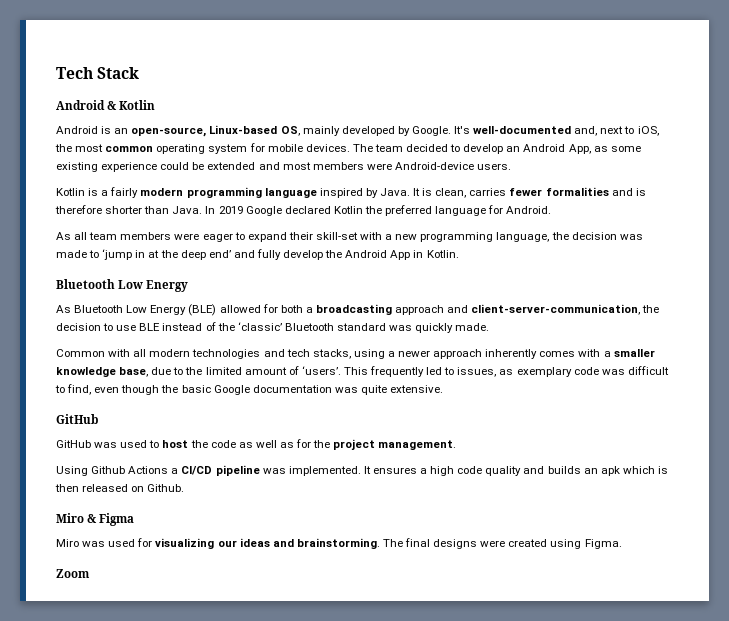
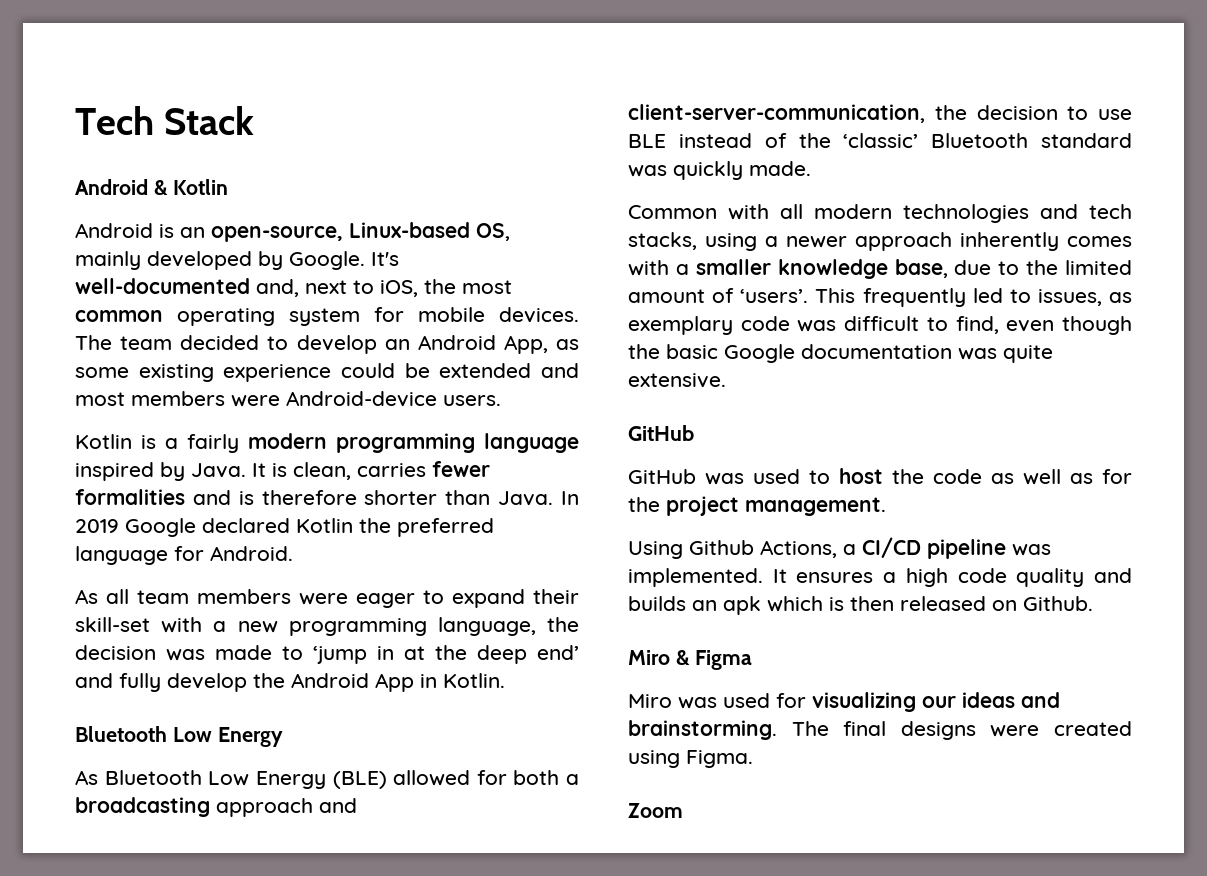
[128,466,169,474] Actions -> [760,540,837,558] Actions,

